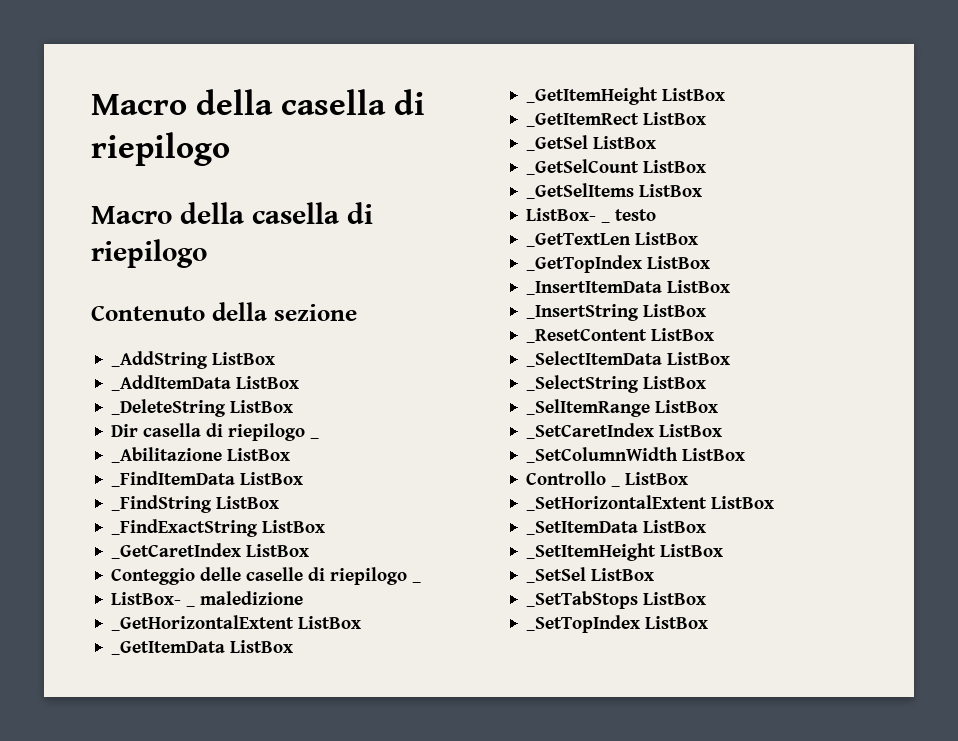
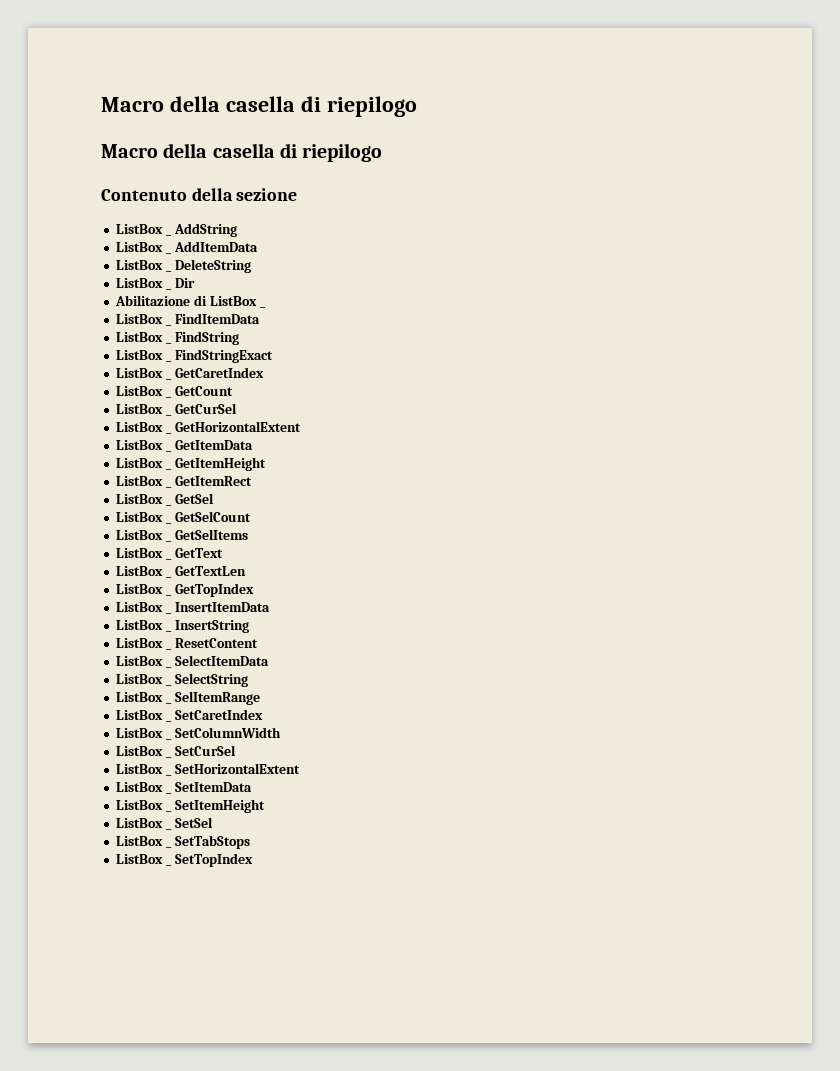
[111,351,276,369] [111,375,300,391] [111,399,294,417] [111,423,320,441] [111,447,291,463] [111,471,304,487] [111,495,280,513] [111,519,326,537] [111,543,310,559] [111,567,422,585] [111,592,182,605] [186,605,196,607] [200,591,304,605] [111,615,362,631] [111,640,294,655] [526,87,726,105] [526,112,707,127] [526,135,657,151] [526,159,707,175] [526,183,703,199] [526,208,597,221] [601,221,611,223] [615,209,657,221] [526,232,699,247] [526,255,711,273] [526,280,731,295] [526,304,707,321] [526,328,715,343] [526,351,731,367] [526,375,707,393] [526,399,719,417] [526,423,723,439] [526,447,746,463] [526,471,607,485] [611,485,621,487] [625,472,689,485] [526,495,775,511] [526,520,707,535] [526,543,724,561] [526,567,655,583] [526,591,707,609] [526,615,709,633] _AddString ListBox // _AddItemData ListBox // _DeleteString ListBox // Dir casella di riepilogo _ // _Abilitazione ListBox // _FindItemData ListBox // _FindString ListBox // _FindExactString ListBox // _GetCaretIndex ListBox // Conteggio delle caselle di riepilogo _ // ListBox- _ maledizione // _GetHorizontalExtent ListBox // _GetItemData ListBox // _GetItemHeight ListBox // _GetItemRect ListBox // _GetSel ListBox // _GetSelCount ListBox // _GetSelItems ListBox // ListBox- _ testo // _GetTextLen ListBox // _GetTopIndex ListBox // _InsertItemData ListBox // _InsertString ListBox // _ResetContent ListBox // _SelectItemData ListBox // _SelectString ListBox // _SelItemRange ListBox // _SetCaretIndex ListBox // _SetColumnWidth ListBox // Controllo _ ListBox // _SetHorizontalExtent ListBox // _SetItemData ListBox // _SetItemHeight ListBox // _SetSel ListBox // _SetTabStops ListBox // _SetTopIndex ListBox -> [116,224,164,234] [166,223,237,237] [116,242,164,252] [166,252,173,254] [173,241,258,252] [116,260,164,270] [166,259,251,273] [116,278,164,288] [166,288,173,290] [174,278,195,288] [115,295,257,306] [259,306,266,308] [116,314,164,324] [166,324,173,326] [174,313,260,324] [116,332,164,342] [166,331,239,345] [116,350,164,360] [166,349,273,363] [116,368,164,378] [166,378,173,380] [174,367,264,378] [116,386,164,396] [166,396,173,398] [174,386,233,396] [116,404,164,414] [166,414,173,416] [174,403,237,414] [116,422,164,432] [166,432,173,434] [174,421,301,432] [116,440,164,450] [166,450,173,452] [174,440,253,450] [116,458,164,468] [166,457,266,471] [116,476,164,486] [166,486,173,488] [174,476,252,486] [116,494,164,504] [166,504,173,506] [174,493,214,504] [116,512,164,522] [166,522,173,524] [174,511,251,522] [116,530,164,540] [166,540,173,542] [174,529,248,540] [116,548,164,558] [166,558,173,560] [174,548,223,558] [116,566,164,576] [166,576,173,578] [174,566,246,576] [116,584,164,594] [166,583,254,597] [116,602,164,612] [166,612,173,614] [174,602,270,612] [116,620,164,630] [166,620,249,633] [116,638,164,648] [166,648,173,650] [174,638,258,648] [116,656,164,666] [166,666,173,668] [174,655,269,666] [116,674,164,684] [166,673,248,687] [116,692,164,702] [166,691,260,705] [116,710,164,720] [166,720,173,722] [174,709,263,720] [116,728,164,738] [166,738,173,740] [174,727,281,738] [116,746,164,756] [166,756,173,758] [174,745,236,756] [116,764,164,774] [166,774,173,776] [174,763,300,774] [116,782,164,792] [166,792,173,794] [174,782,252,792] [116,800,164,810] [166,799,265,813] [116,818,164,828] [166,828,173,830] [174,817,213,828] [116,836,164,846] [166,835,250,849] [116,854,164,864] [166,853,253,867] ListBox _ AddString // ListBox _ AddItemData // ListBox _ DeleteString // ListBox _ Dir // Abilitazione di ListBox _ // ListBox _ FindItemData // ListBox _ FindString // ListBox _ FindStringExact // ListBox _ GetCaretIndex // ListBox _ GetCount // ListBox _ GetCurSel // ListBox _ GetHorizontalExtent // ListBox _ GetItemData // ListBox _ GetItemHeight // ListBox _ GetItemRect // ListBox _ GetSel // ListBox _ GetSelCount // ListBox _ GetSelItems // ListBox _ GetText // ListBox _ GetTextLen // ListBox _ GetTopIndex // ListBox _ InsertItemData // ListBox _ InsertString // ListBox _ ResetContent // ListBox _ SelectItemData // ListBox _ SelectString // ListBox _ SelItemRange // ListBox _ SetCaretIndex // ListBox _ SetColumnWidth // ListBox _ SetCurSel // ListBox _ SetHorizontalExtent // ListBox _ SetItemData // ListBox _ SetItemHeight // ListBox _ SetSel // ListBox _ SetTabStops // ListBox _ SetTopIndex

